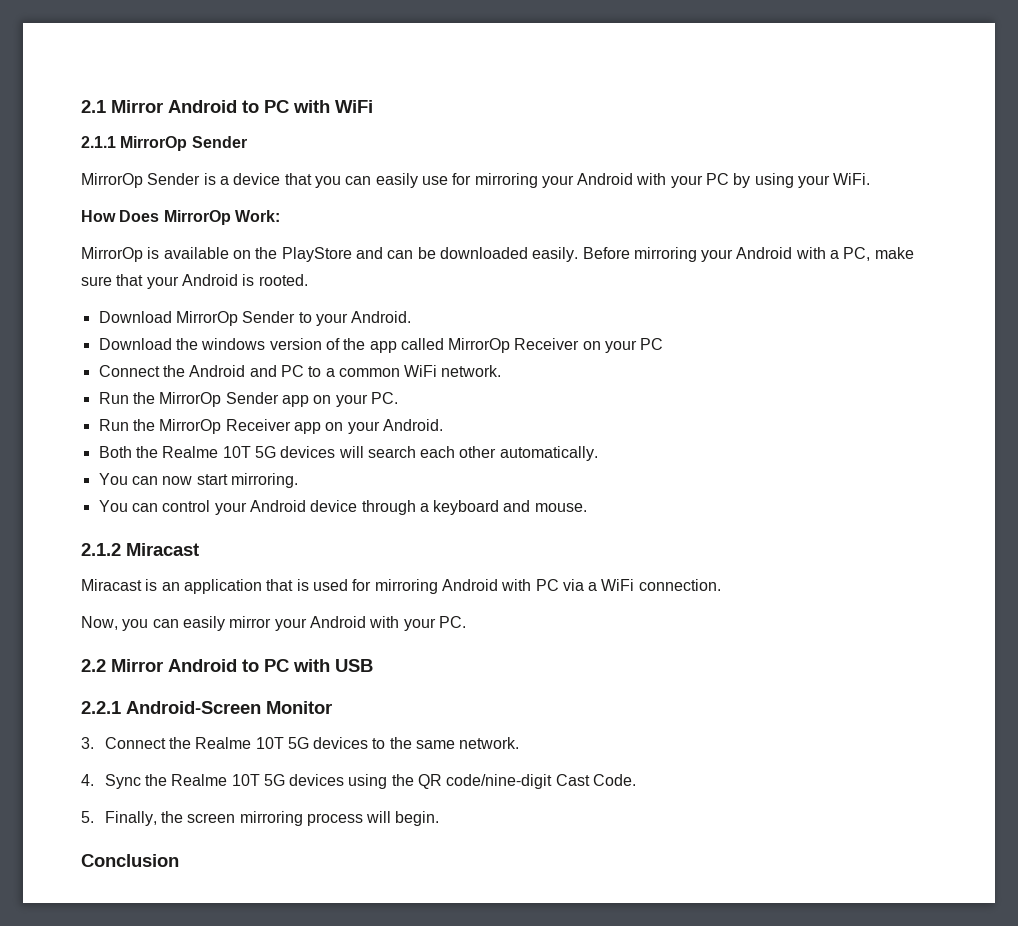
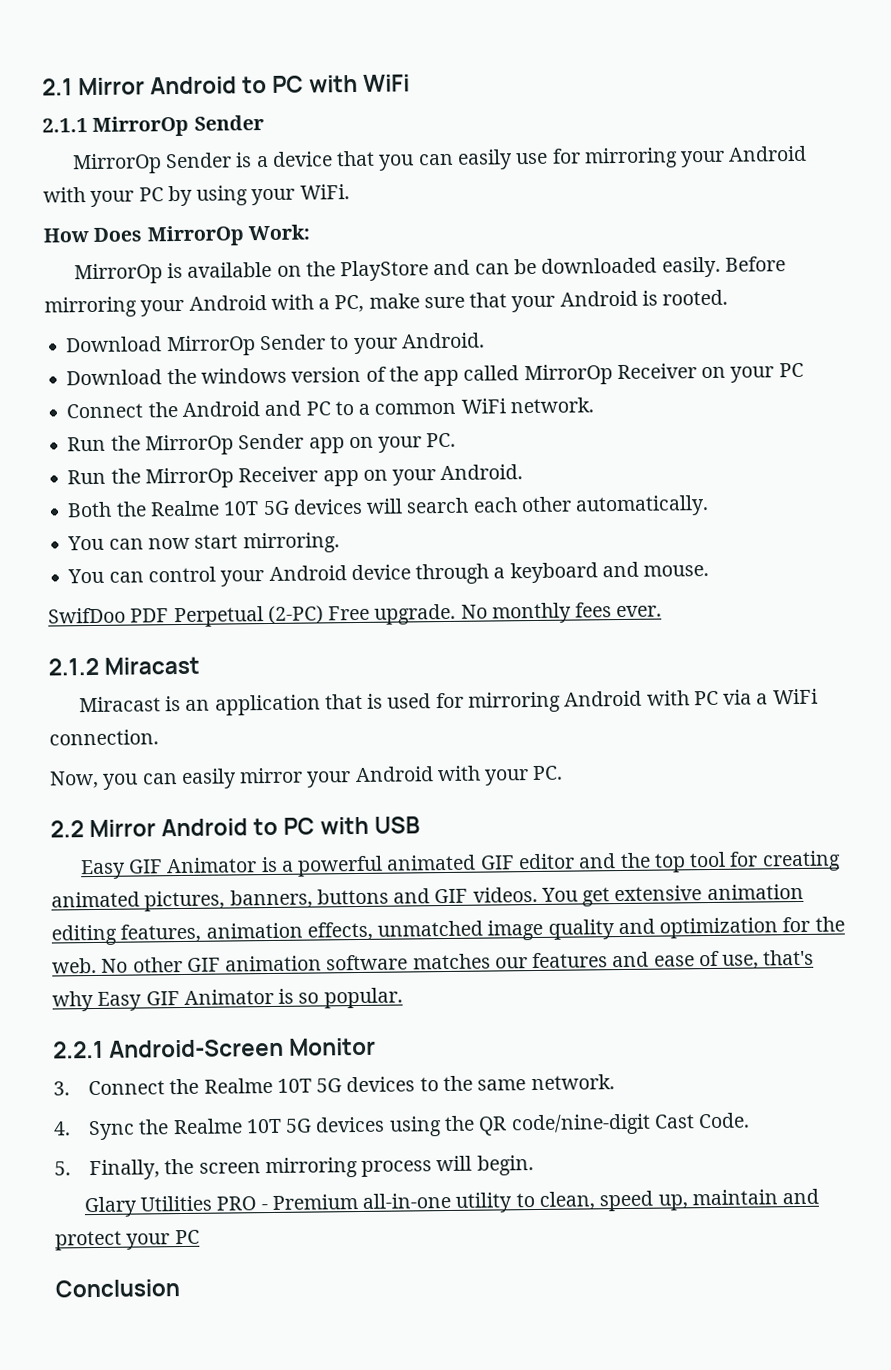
(587, 507) none -> [48,602,663,628] // SwifDoo PDF Perpetual (2-PC) Free upgrade. No monthly fees ever.
(373, 665) none -> [79,850,841,880] [51,883,804,912] [51,916,845,946] [52,949,815,974] [52,987,403,1012] // Easy GIF Animator is a powerful animated GIF editor and the top tool for creating animated pictures, banners, buttons and GIF videos. You get extensive animation editing features, animation effects, unmatched image quality and optimization for the web. No other GIF animation software matches our features and ease of use, that's why Easy GIF Animator is so popular.
(440, 818) none -> [83,1188,820,1218] [55,1229,200,1251] // Glary Utilities PRO - Premium all-in-one utility to clean, speed up, maintain and protect your PC

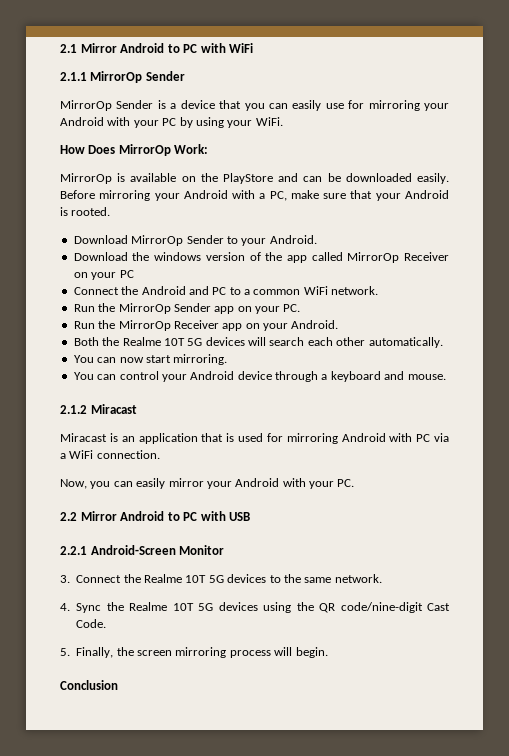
[48,602,663,628] // SwifDoo PDF Perpetual (2-PC) Free upgrade. No monthly fees ever. -> (446, 377) none
[79,850,841,880] [51,883,804,912] [51,916,845,946] [52,949,815,974] [52,987,403,1012] // Easy GIF Animator is a powerful animated GIF editor and the top tool for creating animated pictures, banners, buttons and GIF videos. You get extensive animation editing features, animation effects, unmatched image quality and optimization for the web. No other GIF animation software matches our features and ease of use, that's why Easy GIF Animator is so popular. -> (251, 516) none
[83,1188,820,1218] [55,1229,200,1251] // Glary Utilities PRO - Premium all-in-one utility to clean, speed up, maintain and protect your PC -> (328, 652) none

